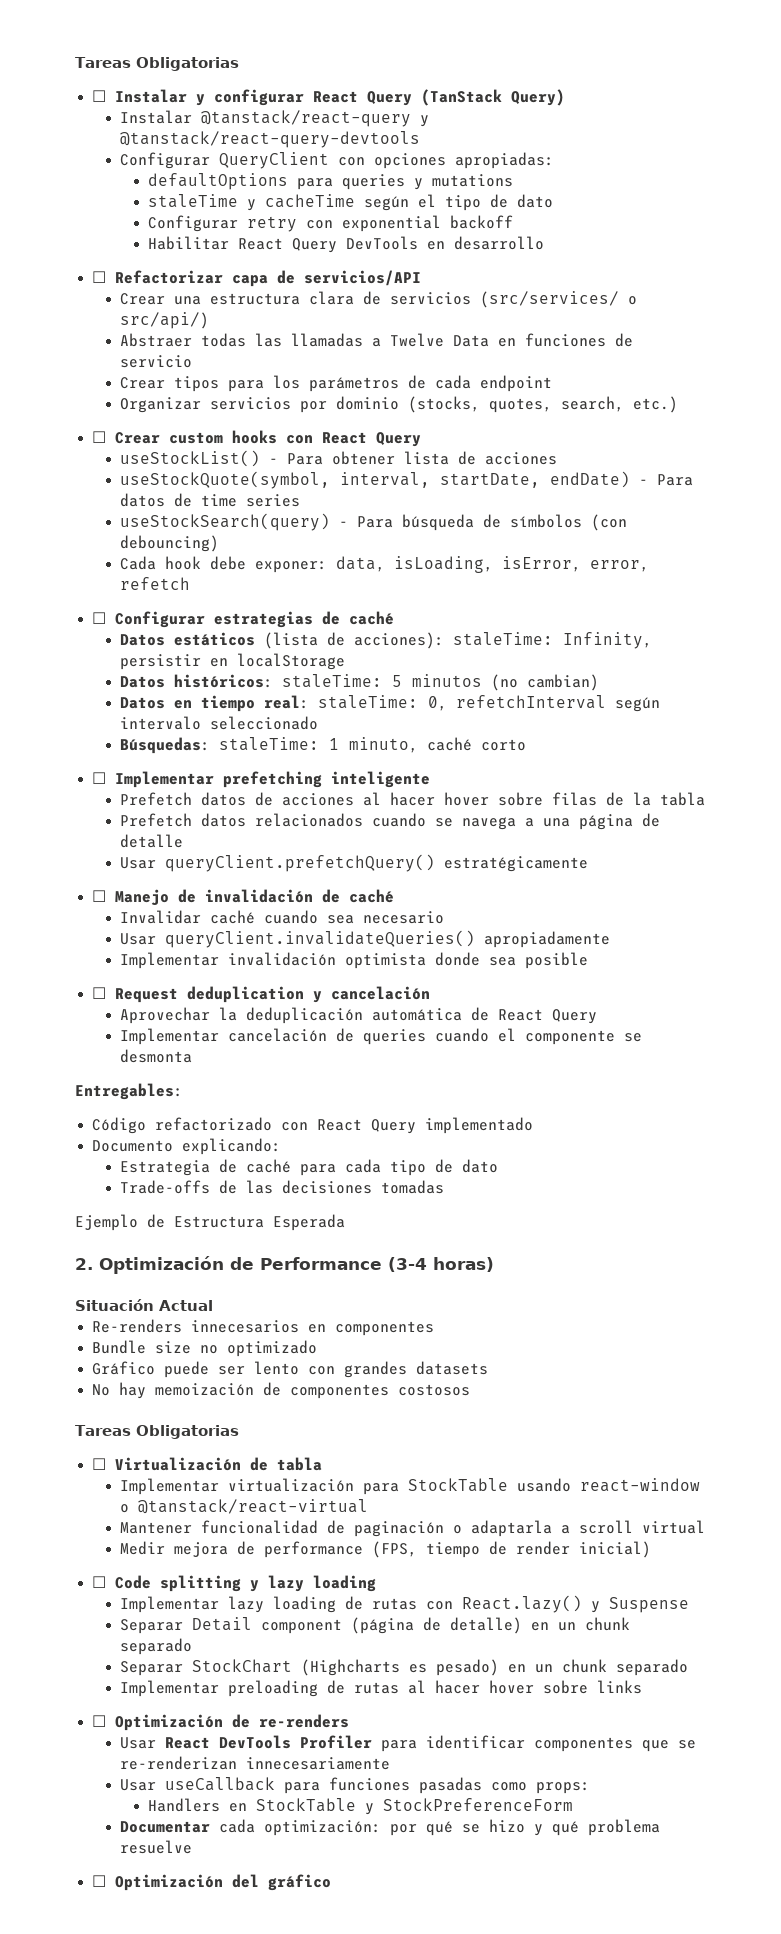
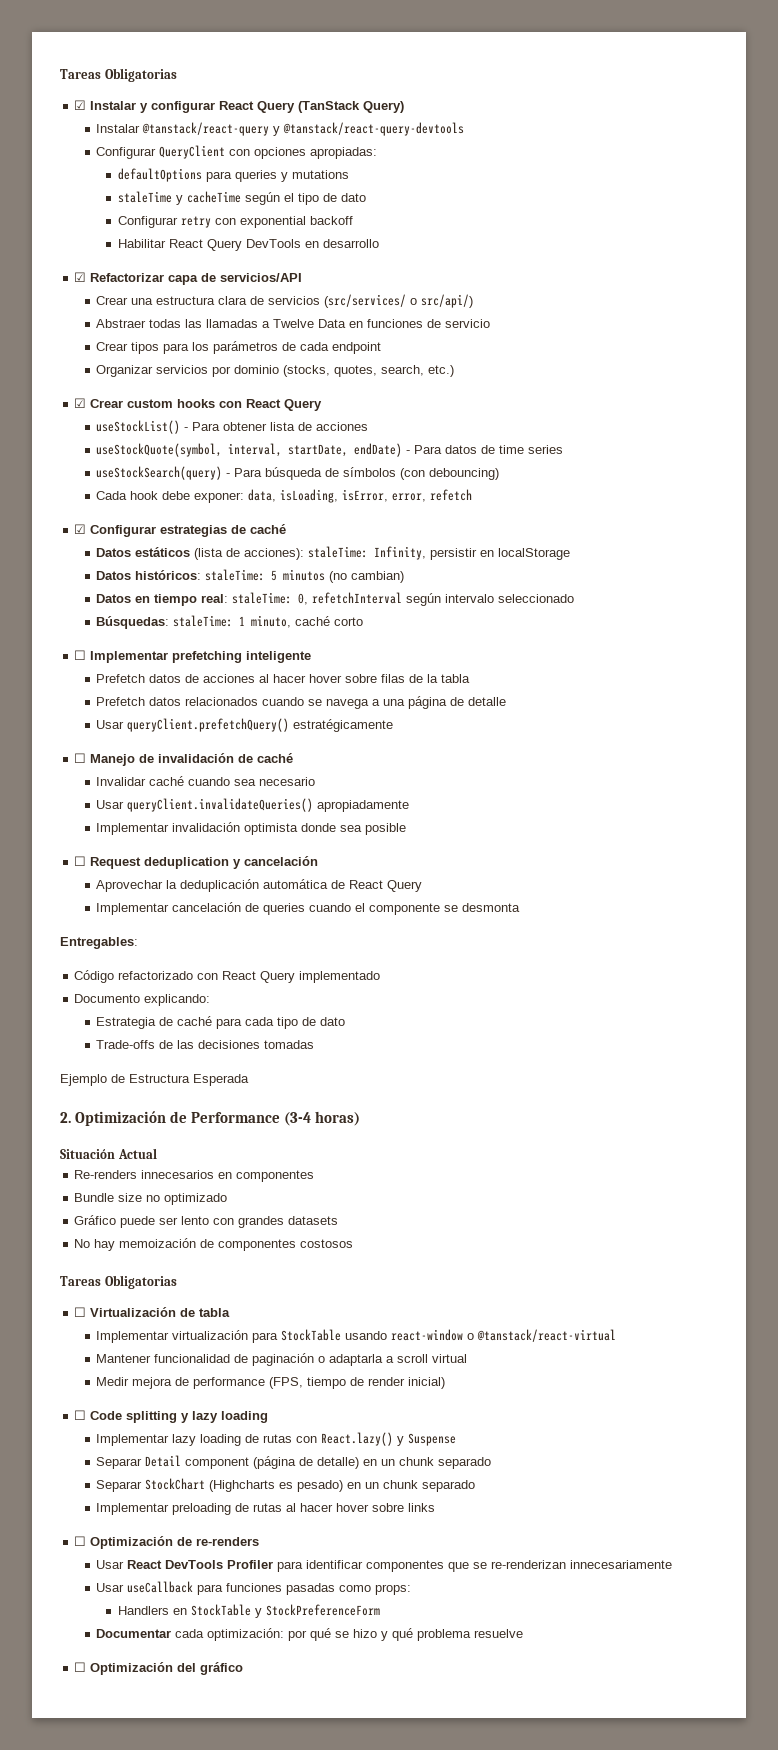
[75,57,239,71] [92,90,107,102] Tareas Obligatorias // ☐ -> [60,68,177,82] [74,100,87,110] Tareas Obligatorias // ☑
[92,271,107,283] ☐ -> [74,272,87,282] ☑
[92,431,107,443] ☐ -> [74,398,87,408] ☑
[92,612,107,624] ☐ -> [74,524,87,534] ☑

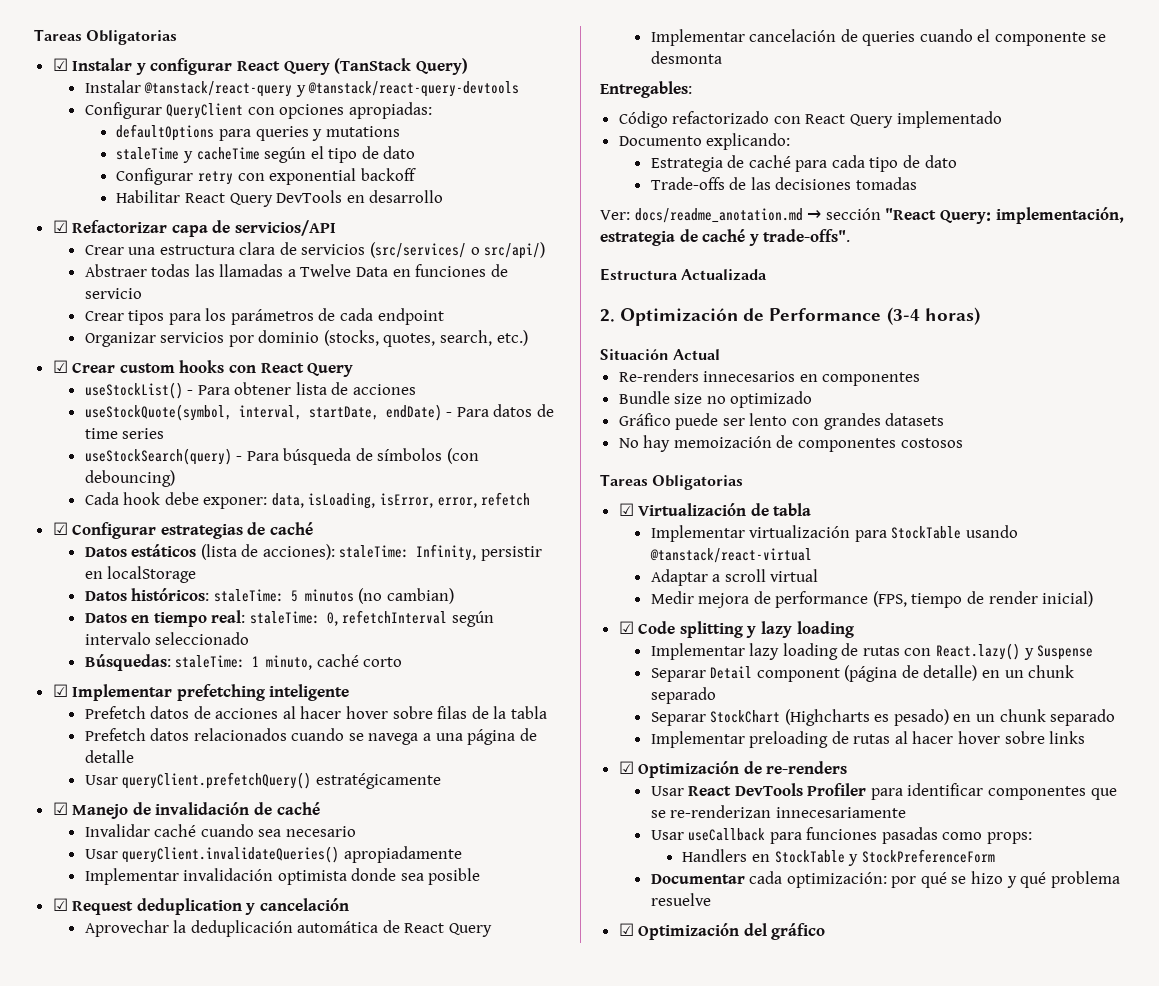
[74,650,87,660] ☐ -> [52,684,68,697] ☑
[74,753,87,763] ☐ -> [52,802,68,815] ☑
[74,856,87,866] ☐ -> [52,898,68,911] ☑
[60,1074,249,1086] Ejemplo de Estructura Esperada -> [600,207,1124,224] [600,229,851,246] [600,268,768,281] Ver: docs/readme_anotation.md → sección "React Query: implementación, estrategia de caché y trade-offs". // Estructura Actualizada
[74,1307,87,1317] ☐ -> [618,503,634,516] ☑
[391,1329,475,1341] react-window o -> (1018, 531) none
[96,1353,384,1366] Mantener funcionalidad de paginación o adaptarla -> [650,569,708,586] Adaptar
[74,1410,87,1420] ☐ -> [618,621,634,634] ☑
[74,1536,87,1546] ☐ -> [618,761,634,774] ☑
[74,1662,87,1672] ☐ -> [618,923,634,936] ☑

